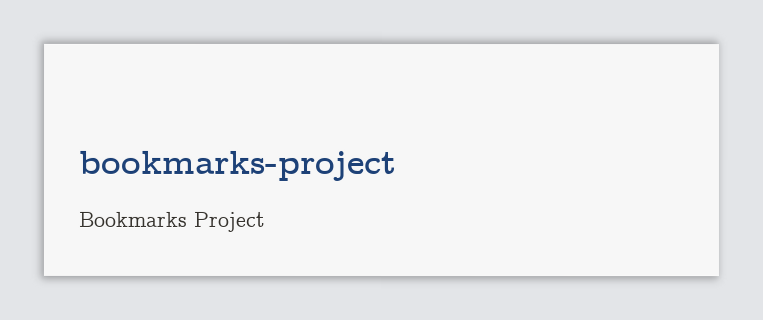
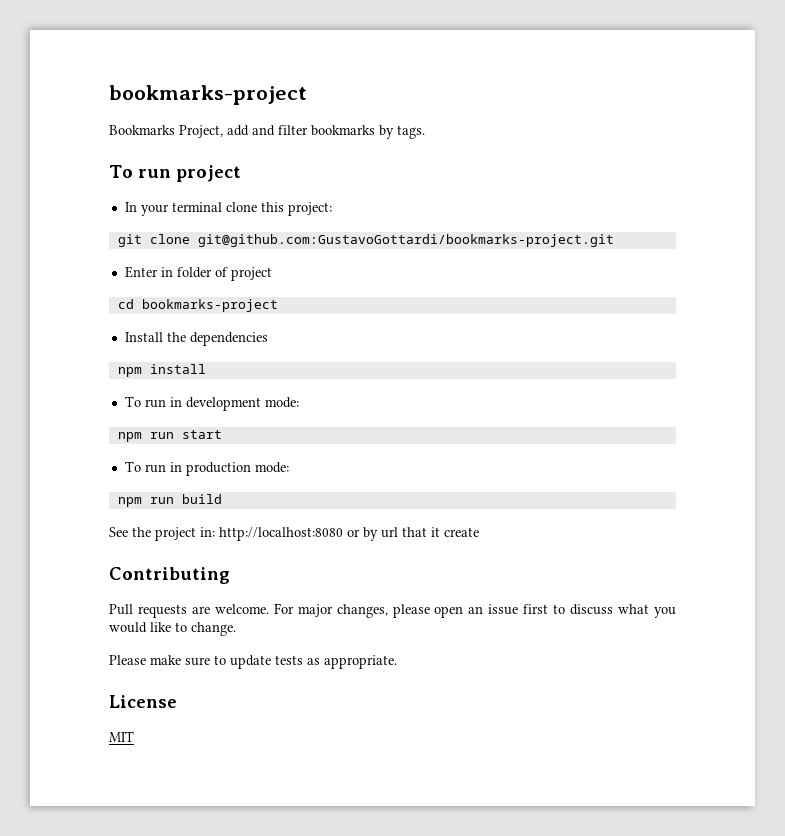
[193,211,265,232] Project -> [179,125,425,139] [109,165,241,182] [124,202,332,216] [117,234,614,247] [124,266,272,281] [117,299,278,312] [124,332,268,346] [117,364,206,377] [124,396,299,411] [117,430,222,442] [124,461,289,476] [117,494,222,507] [109,527,479,541] [109,567,230,584] [109,603,676,618] [109,622,236,636] [109,655,397,669] [109,695,177,708] [109,731,134,742] Project, add and filter bookmarks by tags. // To run project // In your terminal clone this project: // git clone git@github.com:GustavoGottardi/bookmarks-project.git // Enter in folder of project // cd bookmarks-project // Install the dependencies // npm install // To run in development mode: // npm run start // To run in production mode: // npm run build // See the project in: http://localhost:8080 or by url that it create // Contributing // Pull requests are welcome. For major changes, please open an issue first to discuss what you would like to change. // Please make sure to update tests as appropriate. // License // MIT

